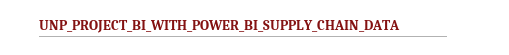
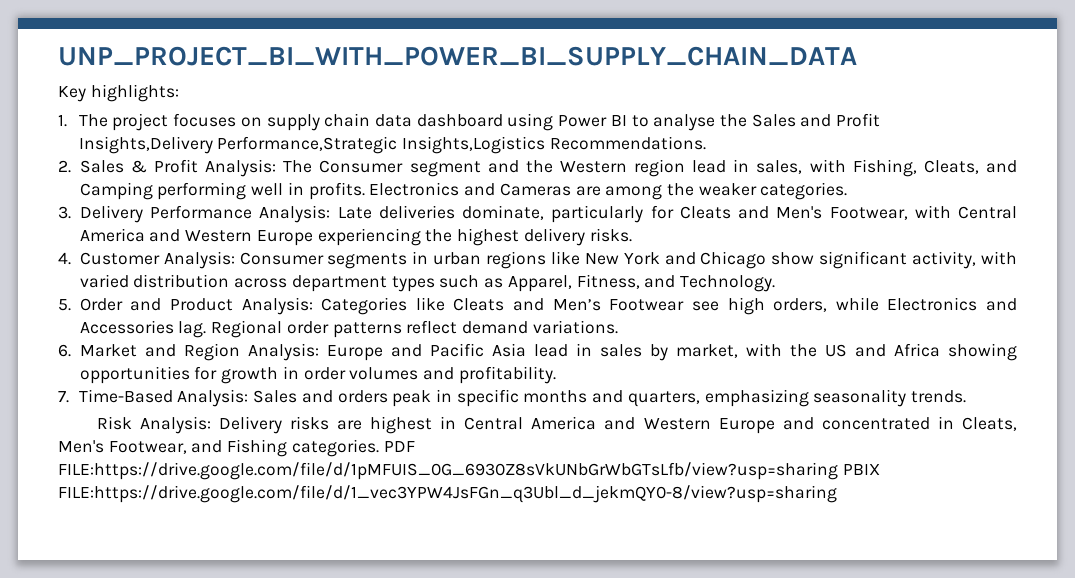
(400, 26) none -> [58,84,179,102] [58,113,881,131] [78,136,706,154] [58,159,1017,177] [79,182,848,200] [58,205,1017,223] [79,228,632,246] [58,251,1017,269] [79,274,776,292] [58,297,1018,315] [79,320,618,338] [58,343,1018,361] [79,366,556,384] [58,389,967,407] [96,416,1017,434] [58,439,415,457] [58,462,880,480] [58,485,837,503] // Key highlights: // 1. The project focuses on supply chain data dashboard using Power BI to analyse the Sales and Profit Insights,Delivery Performance,Strategic Insights,Logistics Recommendations. // 2. Sales & Profit Analysis: The Consumer segment and the Western region lead in sales, with Fishing, Cleats, and Camping performing well in profits. Electronics and Cameras are among the weaker categories. // 3. Delivery Performance Analysis: Late deliveries dominate, particularly for Cleats and Men's Footwear, with Central America and Western Europe experiencing the highest delivery risks. // 4. Customer Analysis: Consumer segments in urban regions like New York and Chicago show significant activity, with varied distribution across department types such as Apparel, Fitness, and Technology. // 5. Order and Product Analysis: Categories like Cleats and Men’s Footwear see high orders, while Electronics and Accessories lag. Regional order patterns reflect demand variations. // 6. Market and Region Analysis: Europe and Pacific Asia lead in sales by market, with the US and Africa showing opportunities for growth in order volumes and profitability. // 7. Time-Based Analysis: Sales and orders peak in specific months and quarters, emphasizing seasonality trends. // Risk Analysis: Delivery risks are highest in Central America and Western Europe and concentrated in Cleats, Men's Footwear, and Fishing categories. PDF FILE:https://drive.google.com/file/d/1pMFUIS_0G_6930Z8sVkUNbGrWbGTsLfb/view?usp=sharing PBIX FILE:https://drive.google.com/file/d/1_vec3YPW4JsFGn_q3Ubl_d_jekmQY0-8/view?usp=sharing

